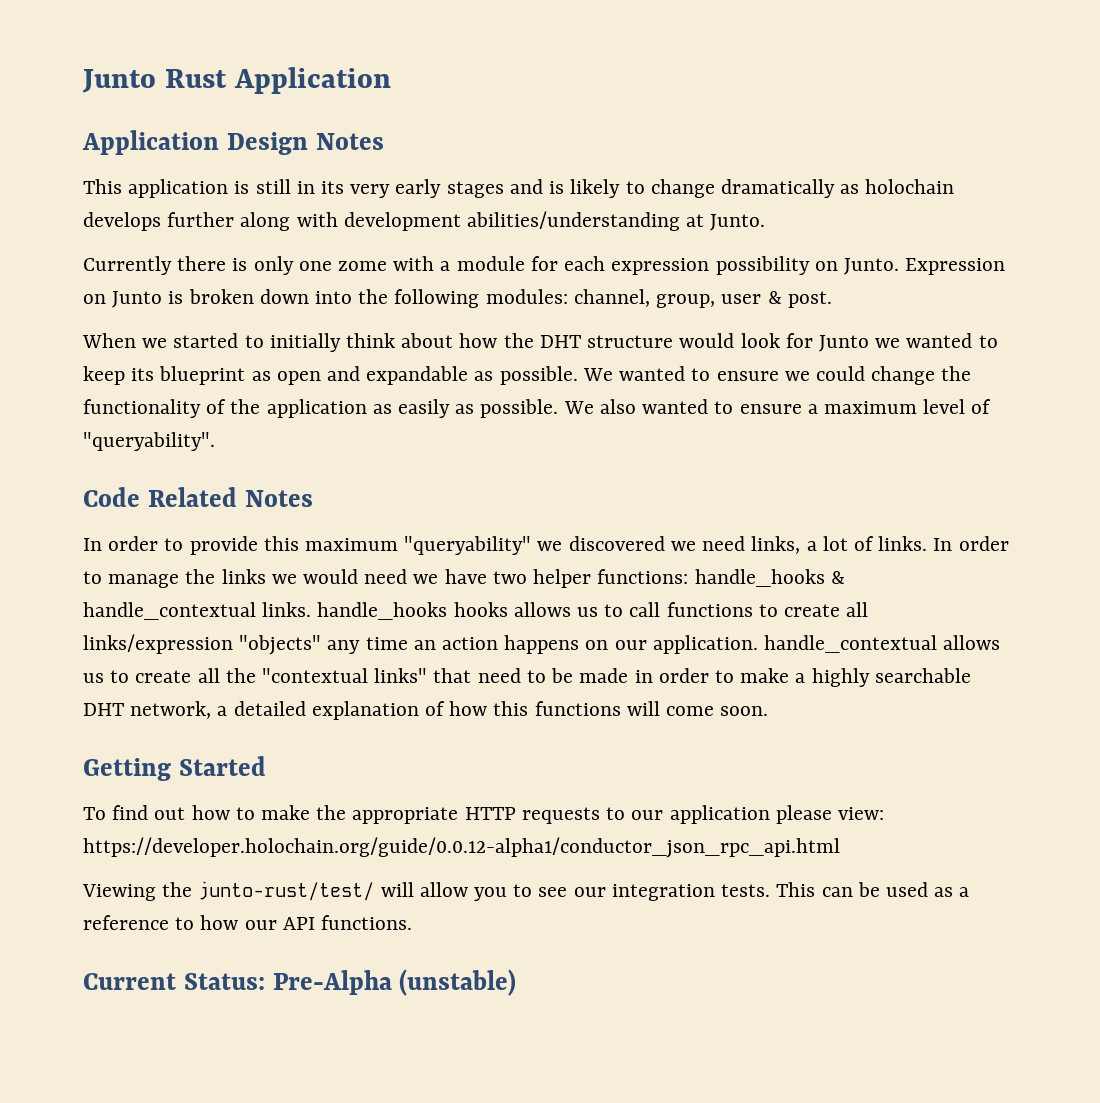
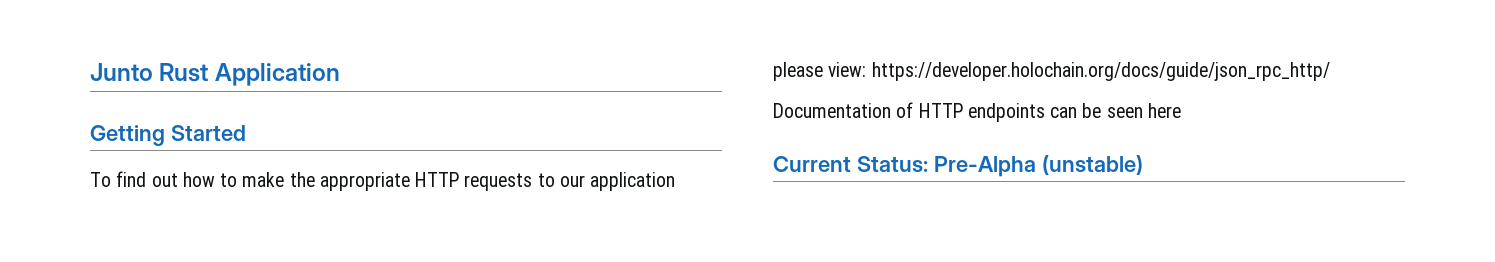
[82,130,384,155] [83,179,955,198] [83,211,766,231] [83,256,1006,275] [83,289,832,308] [82,333,998,352] [83,366,972,385] [83,399,992,418] [83,432,215,451] [83,487,313,507] [83,536,1009,555] [83,569,845,588] [83,602,869,620] [83,634,1001,655] [83,668,971,687] [83,701,769,720] // Application Design Notes // This application is still in its very early stages and is likely to change dramatically as holochain develops further along with development abilities/understanding at Junto. // Currently there is only one zome with a module for each expression possibility on Junto. Expression on Junto is broken down into the following modules: channel, group, user & post. // When we started to initially think about how the DHT structure would look for Junto we wanted to keep its blueprint as open and expandable as possible. We wanted to ensure we could change the functionality of the application as easily as possible. We also wanted to ensure a maximum level of "queryability". // Code Related Notes // In order to provide this maximum "queryability" we discovered we need links, a lot of links. In order to manage the links we would need we have two helper functions: handle_hooks & handle_contextual links. handle_hooks hooks allows us to call functions to create all links/expression "objects" any time an action happens on our application. handle_contextual allows us to create all the "contextual links" that need to be made in order to make a highly searchable DHT network, a detailed explanation of how this functions will come soon. -> (340, 74) none
[83,837,840,858] [82,881,970,901] [83,915,413,930] https://developer.holochain.org/guide/0.0.12-alpha1/conductor_json_rpc_api.html // Viewing the junto-rust/test/ will allow you to see our integration tests. This can be used as a reference to how our API functions. -> [871,62,1330,81] [773,102,1181,122] https://developer.holochain.org/docs/guide/json_rpc_http/ // Documentation of HTTP endpoints can be seen here

